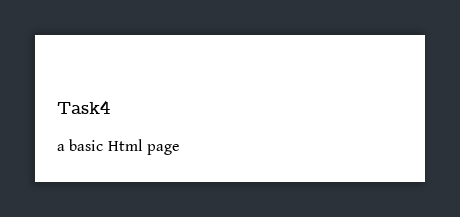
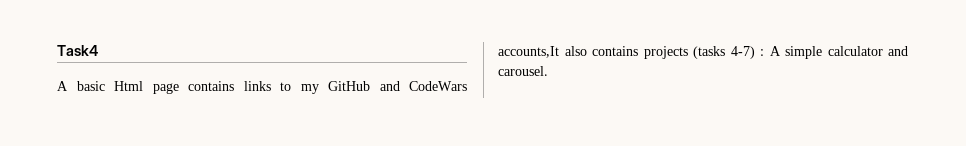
[57,144,65,151] a -> [57,81,68,91] A
(180, 149) none -> [188,81,467,94] [498,46,908,59] [498,66,548,76] contains links to my GitHub and CodeWars accounts,It also contains projects (tasks 4-7) : A simple calculator and carousel.

